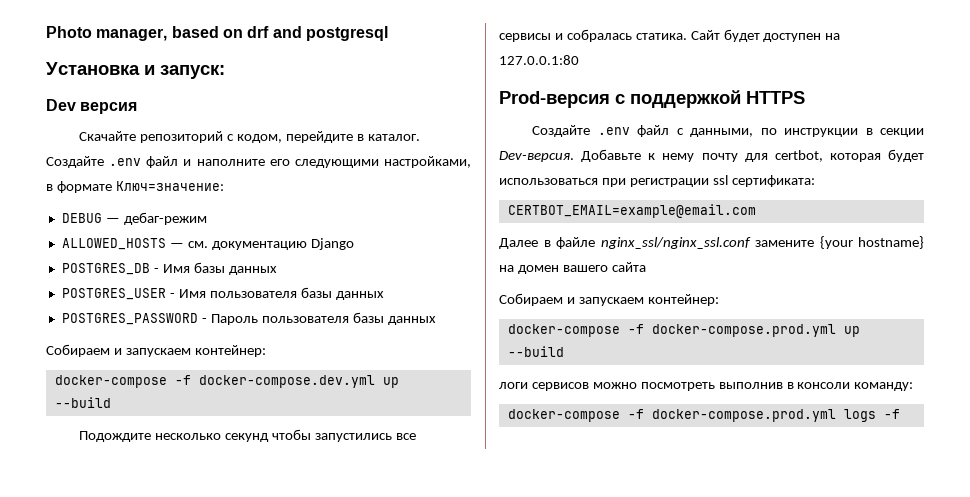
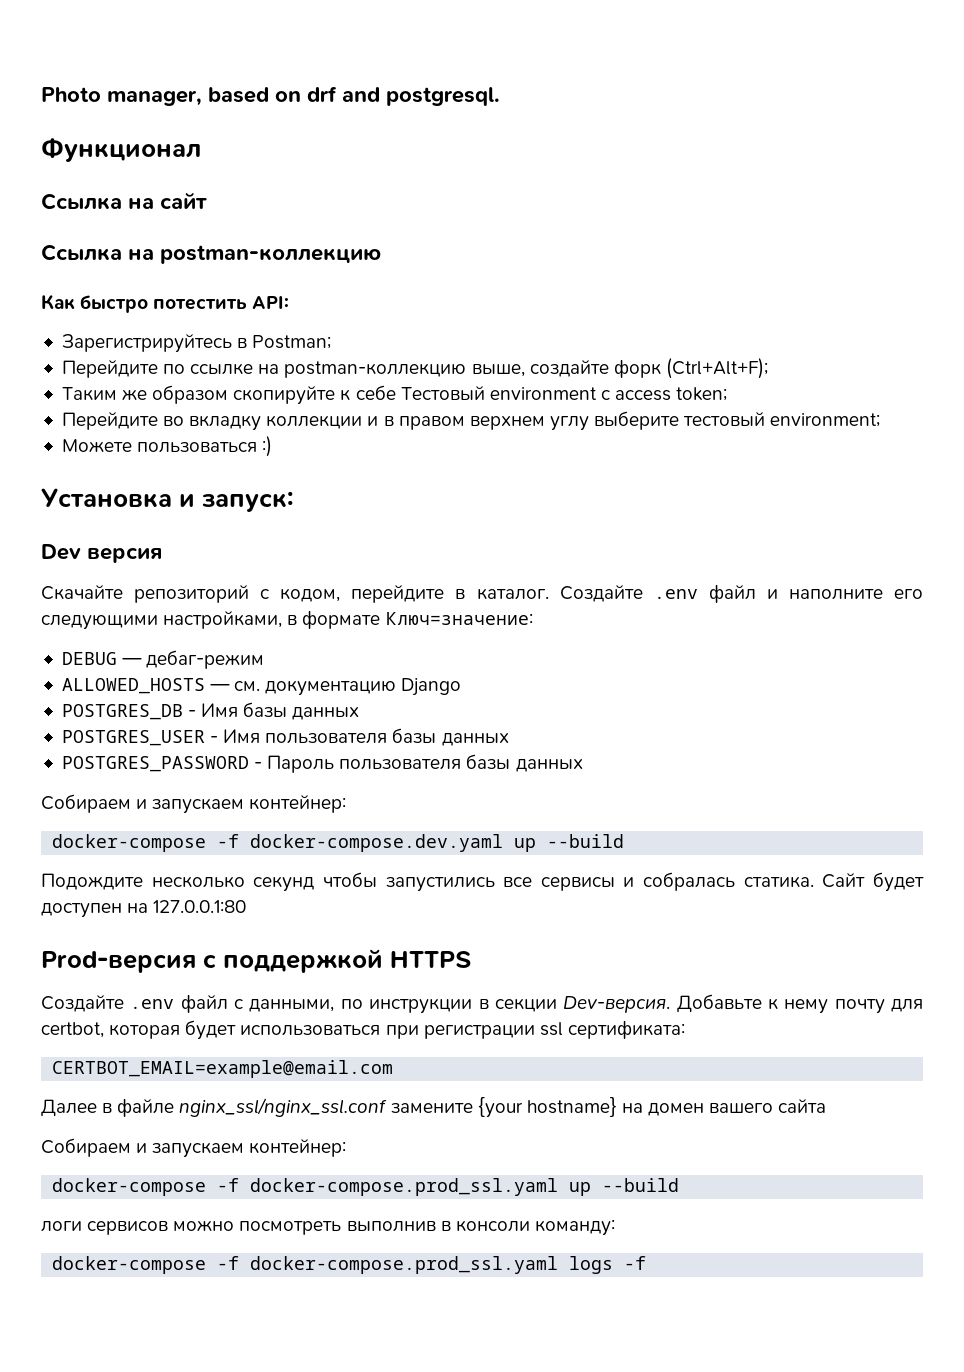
[305,26,388,41] postgresql -> [386,87,500,106] [41,138,201,162] [41,192,207,210] [41,244,381,264] [41,294,290,313] [61,334,332,353] [61,358,768,379] [61,385,728,405] [61,411,881,431] [61,436,273,457] postgresql. // Функционал // Ссылка на сайт // Ссылка на postman-коллекцию // Как быстро потестить API: // Зарегистрируйтесь в Postman; // Перейдите по ссылке на postman-коллекцию выше, создайте форк (Ctrl+Alt+F); // Таким же образом скопируйте к себе Тестовый environment с access token; // Перейдите во вкладку коллекции и в правом верхнем углу выберите тестовый environment; // Можете пользоваться :)
[198,375,375,388] docker-compose.dev.yml -> [250,834,504,852] docker-compose.dev.yaml
[651,324,836,337] docker-compose.prod.yml -> [250,1178,559,1196] docker-compose.prod_ssl.yaml
[651,409,836,422] docker-compose.prod.yml -> [250,1256,559,1274] docker-compose.prod_ssl.yaml

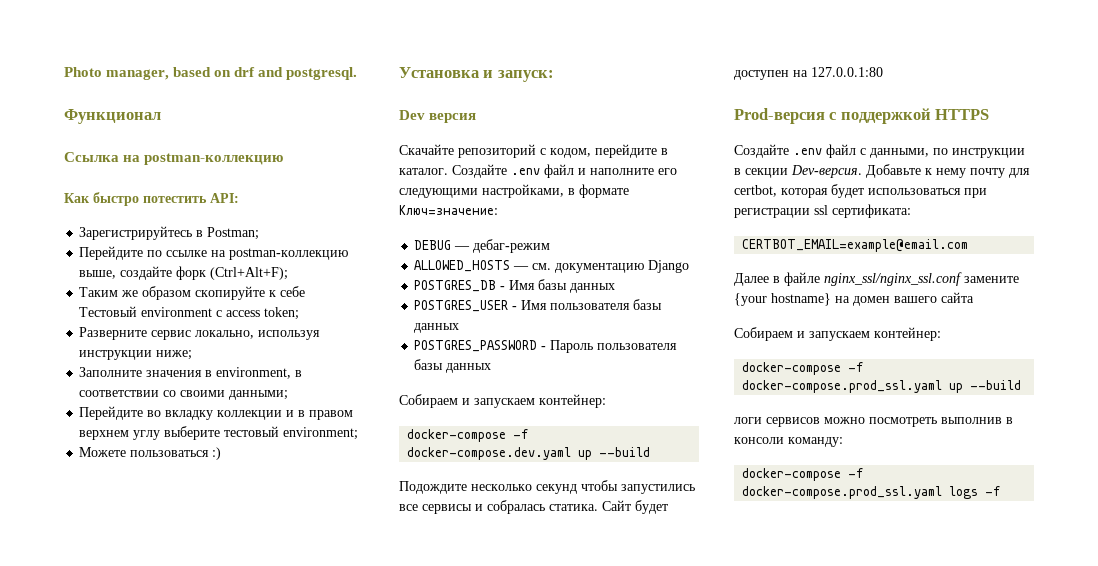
[41,192,207,210] // Ссылка на сайт -> (161, 116) none
(728, 394) none -> [79,327,321,340] [79,350,193,360] [79,367,303,379] [79,390,289,400] // Разверните сервис локально, используя инструкции ниже; // Заполните значения в environment, в соответствии со своими данными;

